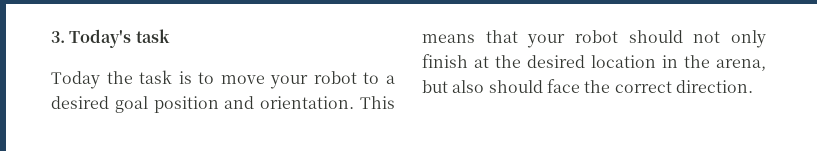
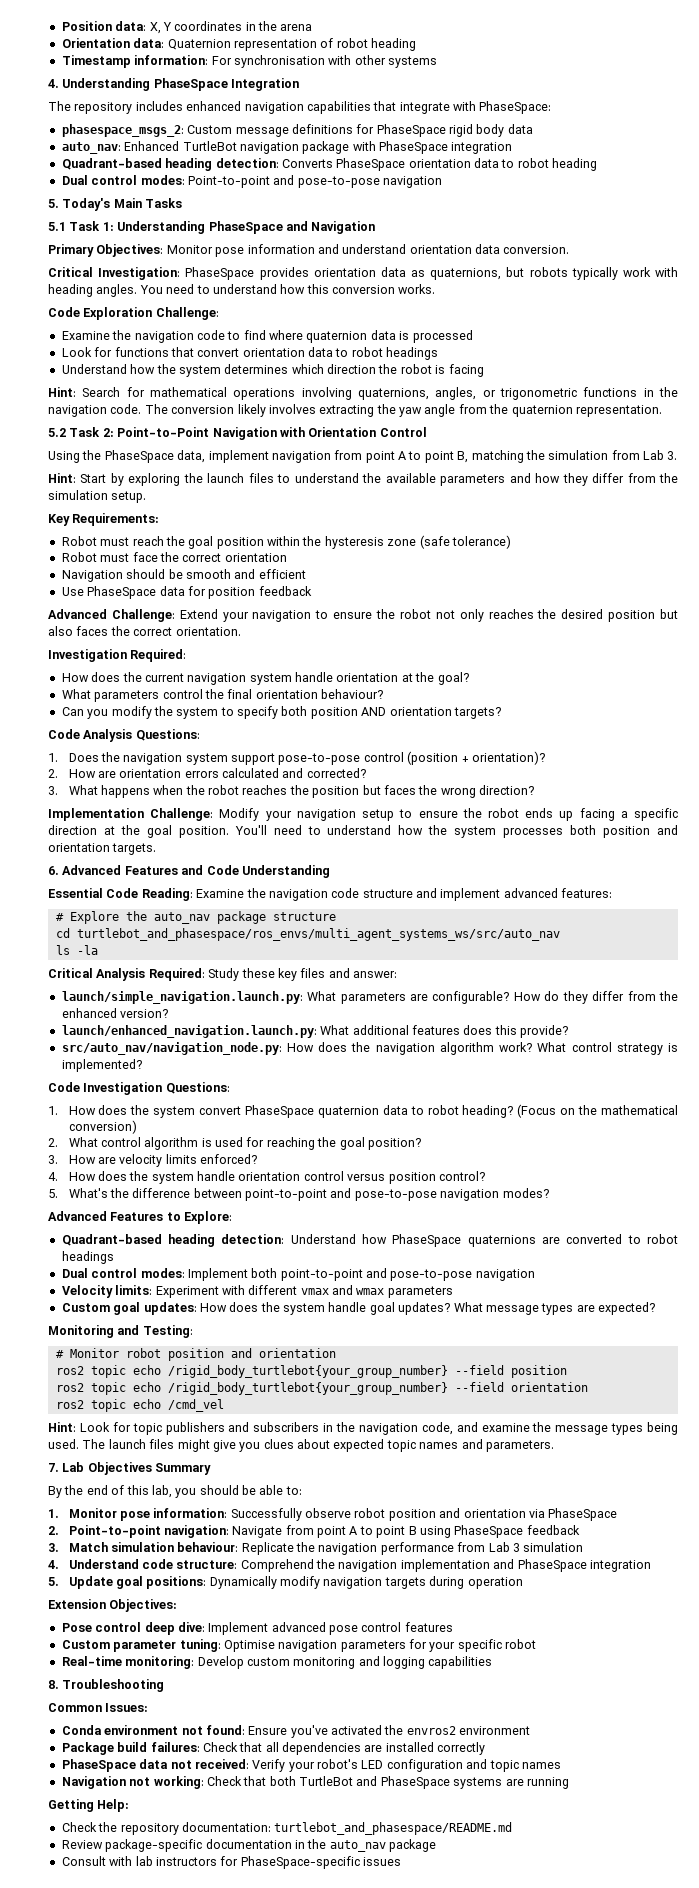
[51,29,170,48] [51,70,395,89] [51,96,396,113] [422,30,766,48] [422,54,766,71] [422,79,753,93] 3. Today's task // Today the task is to move your robot to a desired goal position and orientation. This means that your robot should not only finish at the desired location in the arena, but also should face the correct direction. -> [61,21,313,34] [61,38,416,51] [61,55,437,68] [48,78,300,91] [48,101,552,114] [61,124,533,137] [61,141,513,154] [61,158,598,171] [61,175,442,188] [48,198,183,211] [48,221,376,234] [48,244,570,257] [48,267,678,280] [48,284,436,297] [48,307,219,320] [61,330,473,343] [61,347,439,360] [61,364,484,377] [48,387,679,400] [48,404,662,417] [48,427,427,440] [48,450,678,463] [48,473,679,486] [48,490,147,503] [48,513,160,526] [61,535,511,549] [61,552,287,562] [61,569,306,582] [61,586,312,599] [48,609,679,622] [48,626,241,636] [48,649,187,662] [61,672,469,685] [61,689,383,702] [61,706,501,719] [48,729,200,742] [48,751,545,765] [48,768,366,778] [48,785,535,798] [48,808,678,821] [48,825,678,838] [48,843,157,855] [48,865,330,878] [48,888,613,901] [55,911,336,924] [55,928,560,941] [55,945,98,955] [48,968,397,981] [61,991,678,1004] [61,1008,169,1018] [61,1025,568,1038] [61,1042,679,1055] [61,1059,142,1072] [48,1082,230,1095] [48,1104,678,1118] [68,1120,137,1134] [48,1137,421,1150] [48,1154,258,1167] [48,1171,485,1184] [48,1188,549,1201] [48,1211,233,1224] [61,1234,678,1247] [61,1251,114,1264] [61,1268,535,1281] [61,1285,453,1298] [61,1302,655,1315] [48,1325,193,1338] [55,1348,336,1361] [55,1365,567,1378] [55,1382,588,1395] [55,1399,224,1412] [48,1422,678,1435] [48,1439,554,1452] [48,1462,212,1475] [48,1485,302,1498] [48,1508,618,1521] [48,1525,580,1538] [48,1542,584,1555] [48,1559,651,1572] [48,1576,523,1589] [48,1599,178,1612] [61,1622,453,1635] [61,1639,537,1652] [61,1656,493,1669] [48,1679,165,1692] [48,1703,149,1712] [61,1725,531,1738] [61,1742,486,1755] [61,1759,561,1772] [61,1776,569,1789] [48,1799,130,1812] [61,1822,513,1835] [61,1839,436,1852] [61,1856,401,1869] Position data: X, Y coordinates in the arena // Orientation data: Quaternion representation of robot heading // Timestamp information: For synchronisation with other systems // 4. Understanding PhaseSpace Integration // The repository includes enhanced navigation capabilities that integrate with PhaseSpace: // phasespace_msgs_2: Custom message definitions for PhaseSpace rigid body data // auto_nav: Enhanced TurtleBot navigation package with PhaseSpace integration // Quadrant-based heading detection: Converts PhaseSpace orientation data to robot heading // Dual control modes: Point-to-point and pose-to-pose navigation // 5. Today's Main Tasks // 5.1 Task 1: Understanding PhaseSpace and Navigation // Primary Objectives: Monitor pose information and understand orientation data conversion. // Critical Investigation: PhaseSpace provides orientation data as quaternions, but robots typically work with heading angles. You need to understand how this conversion works. // Code Exploration Challenge: // Examine the navigation code to find where quaternion data is processed // Look for functions that convert orientation data to robot headings // Understand how the system determines which direction the robot is facing // Hint: Search for mathematical operations involving quaternions, angles, or trigonometric functions in the navigation code. The conversion likely involves extracting the yaw angle from the quaternion representation. // 5.2 Task 2: Point-to-Point Navigation with Orientation Control // Using the PhaseSpace data, implement navigation from point A to point B, matching the simulation from Lab 3. // Hint: Start by exploring the launch files to understand the available parameters and how they differ from the simulation setup. // Key Requirements: // Robot must reach the goal position within the hysteresis zone (safe tolerance) // Robot must face the correct orientation // Navigation should be smooth and efficient // Use PhaseSpace data for position feedback // Advanced Challenge: Extend your navigation to ensure the robot not only reaches the desired position but also faces the correct orientation. // Investigation Required: // How does the current navigation system handle orientation at the goal? // What parameters control the final orientation behaviour? // Can you modify the system to specify both position AND orientation targets? // Code Analysis Questions: // 1. Does the navigation system support pose-to-pose control (position + orientation)? // 2. How are orientation errors calculated and corrected? // 3. What happens when the robot reaches the position but faces the wrong direction? // Implementation Challenge: Modify your navigation setup to ensure the robot ends up facing a specific direction at the goal position. You'll need to understand how the system processes both position and orientation targets. // 6. Advanced Features and Code Understanding // Essential Code Reading: Examine the navigation code structure and implement advanced features: // # Explore the auto_nav package structure // cd turtlebot_and_phasespace/ros_envs/multi_agent_systems_ws/src/auto_nav // ls -la // Critical Analysis Required: Study these key files and answer: // launch/simple_navigation.launch.py: What parameters are configurable? How do they differ from the enhanced version? // launch/enhanced_navigation.launch.py: What additional features does this provide? // src/auto_nav/navigation_node.py: How does the navigation algorithm work? What control strategy is implemented? // Code Investigation Questions: // 1. How does the system convert PhaseSpace quaternion data to robot heading? (Focus on the mathematical conversion) // 2. What control algorithm is used for reaching the goal position? // 3. How are velocity limits enforced? // 4. How does the system handle orientation control versus position control? // 5. What's the difference between point-to-point and pose-to-pose navigation modes? // Advanced Features to Explore: // Quadrant-based heading detection: Understand how PhaseSpace quaternions are converted to robot headings // Dual control modes: Implement both point-to-point and pose-to-pose navigation // Velocity limits: Experiment with different vmax and wmax parameters // Custom goal updates: How does the system handle goal updates? What message types are expected? // Monitoring and Testing: // # Monitor robot position and orientation // ros2 topic echo /rigid_body_turtlebot{your_group_number} --field position // ros2 topic echo /rigid_body_turtlebot{your_group_number} --field orientation // ros2 topic echo /cmd_vel // Hint: Look for topic publishers and subscribers in the navigation code, and examine the message types being used. The launch files might give you clues about expected topic names and parameters. // 7. Lab Objectives Summary // By the end of this lab, you should be able to: // 1. Monitor pose information: Successfully observe robot position and orientation via PhaseSpace // 2. Point-to-point navigation: Navigate from point A to point B using PhaseSpace feedback // 3. Match simulation behaviour: Replicate the navigation performance from Lab 3 simulation // 4. Understand code structure: Comprehend the navigation implementation and PhaseSpace integration // 5. Update goal positions: Dynamically modify navigation targets during operation // Extension Objectives: // Pose control deep dive: Implement advanced pose control features // Custom parameter tuning: Optimise navigation parameters for your specific robot // Real-time monitoring: Develop custom monitoring and logging capabilities // 8. Troubleshooting // Common Issues: // Conda environment not found: Ensure you've activated the envros2 environment // Package build failures: Check that all dependencies are installed correctly // PhaseSpace data not received: Verify your robot's LED configuration and topic names // Navigation not working: Check that both TurtleBot and PhaseSpace systems are running // Getting Help: // Check the repository documentation: turtlebot_and_phasespace/README.md // Review package-specific documentation in the auto_nav package // Consult with lab instructors for PhaseSpace-specific issues

